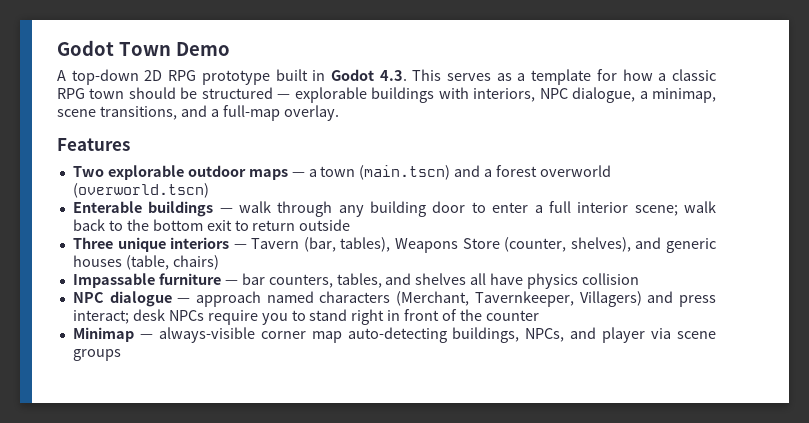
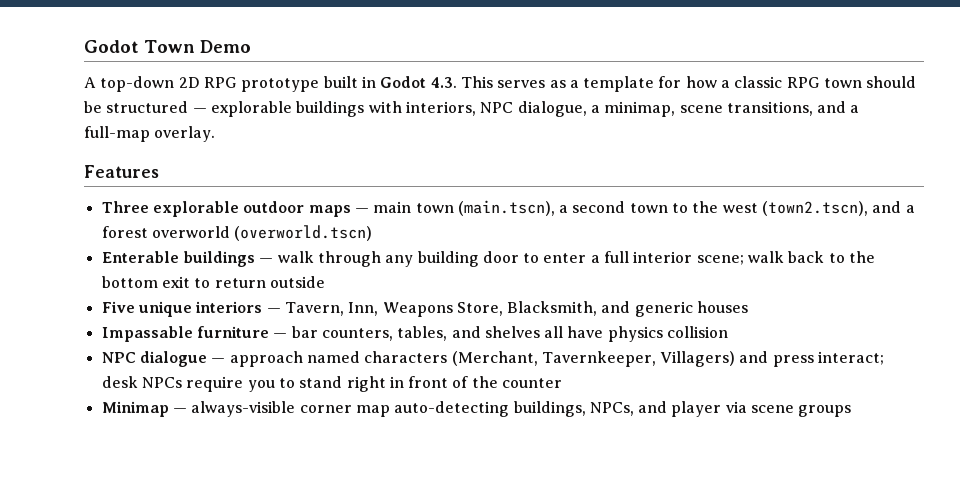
[72,166,104,177] Two -> [101,201,149,213] Three
[308,165,451,180] a town (main.tscn) -> [373,200,869,216] main town (main.tscn), a second town to the west (town2.tscn),
[72,237,113,249] Three -> [101,301,135,313] Five
[251,237,631,253] Tavern (bar, tables), Weapons Store (counter, shelves), -> [284,301,598,317] Tavern, Inn, Weapons Store, Blacksmith,
[125,255,219,270] (table, chairs) -> (749, 307) none

